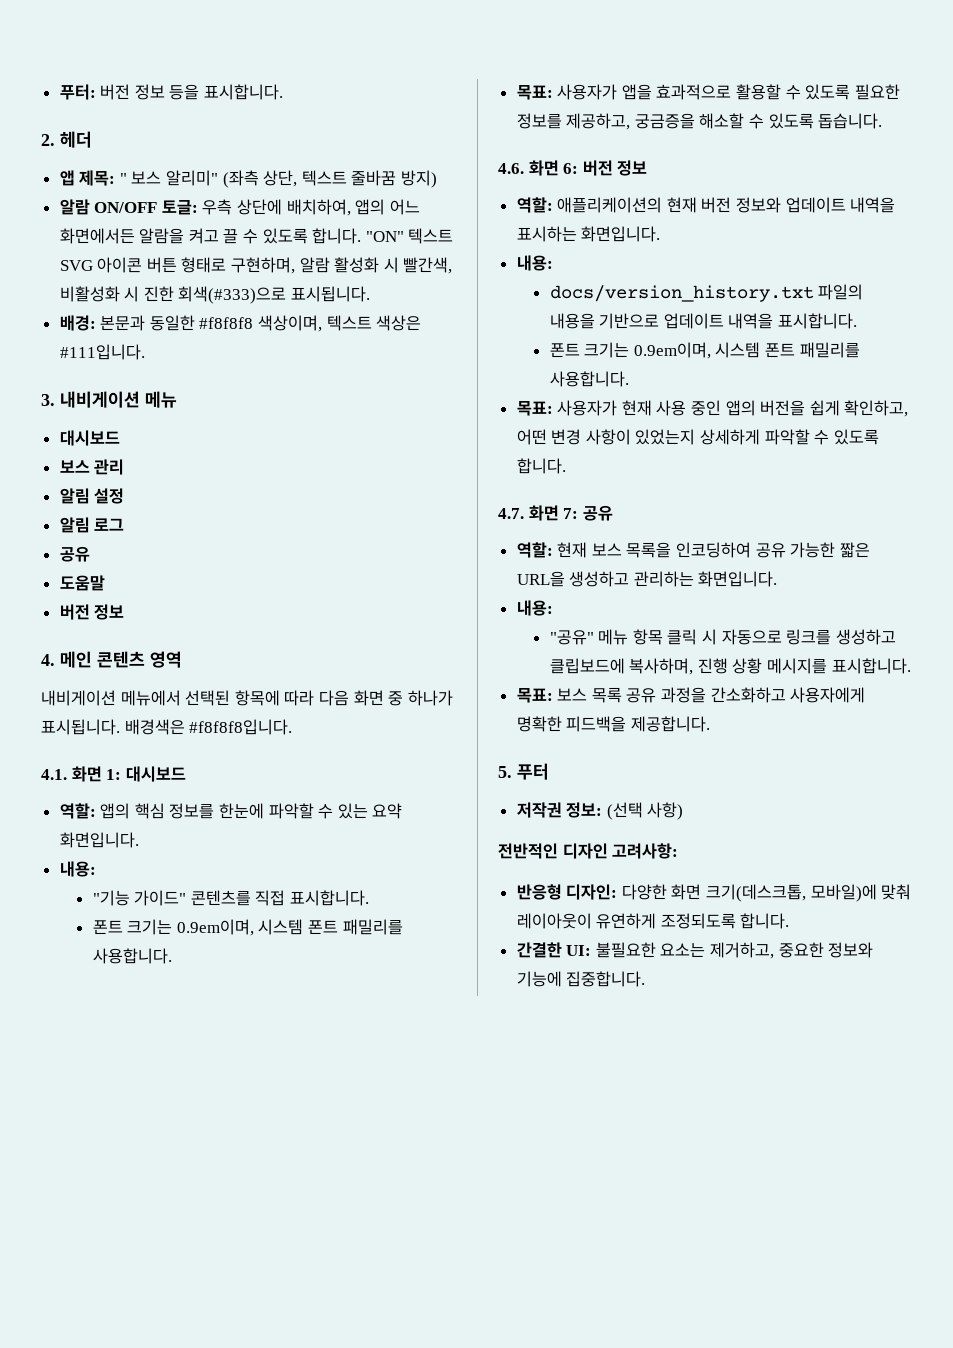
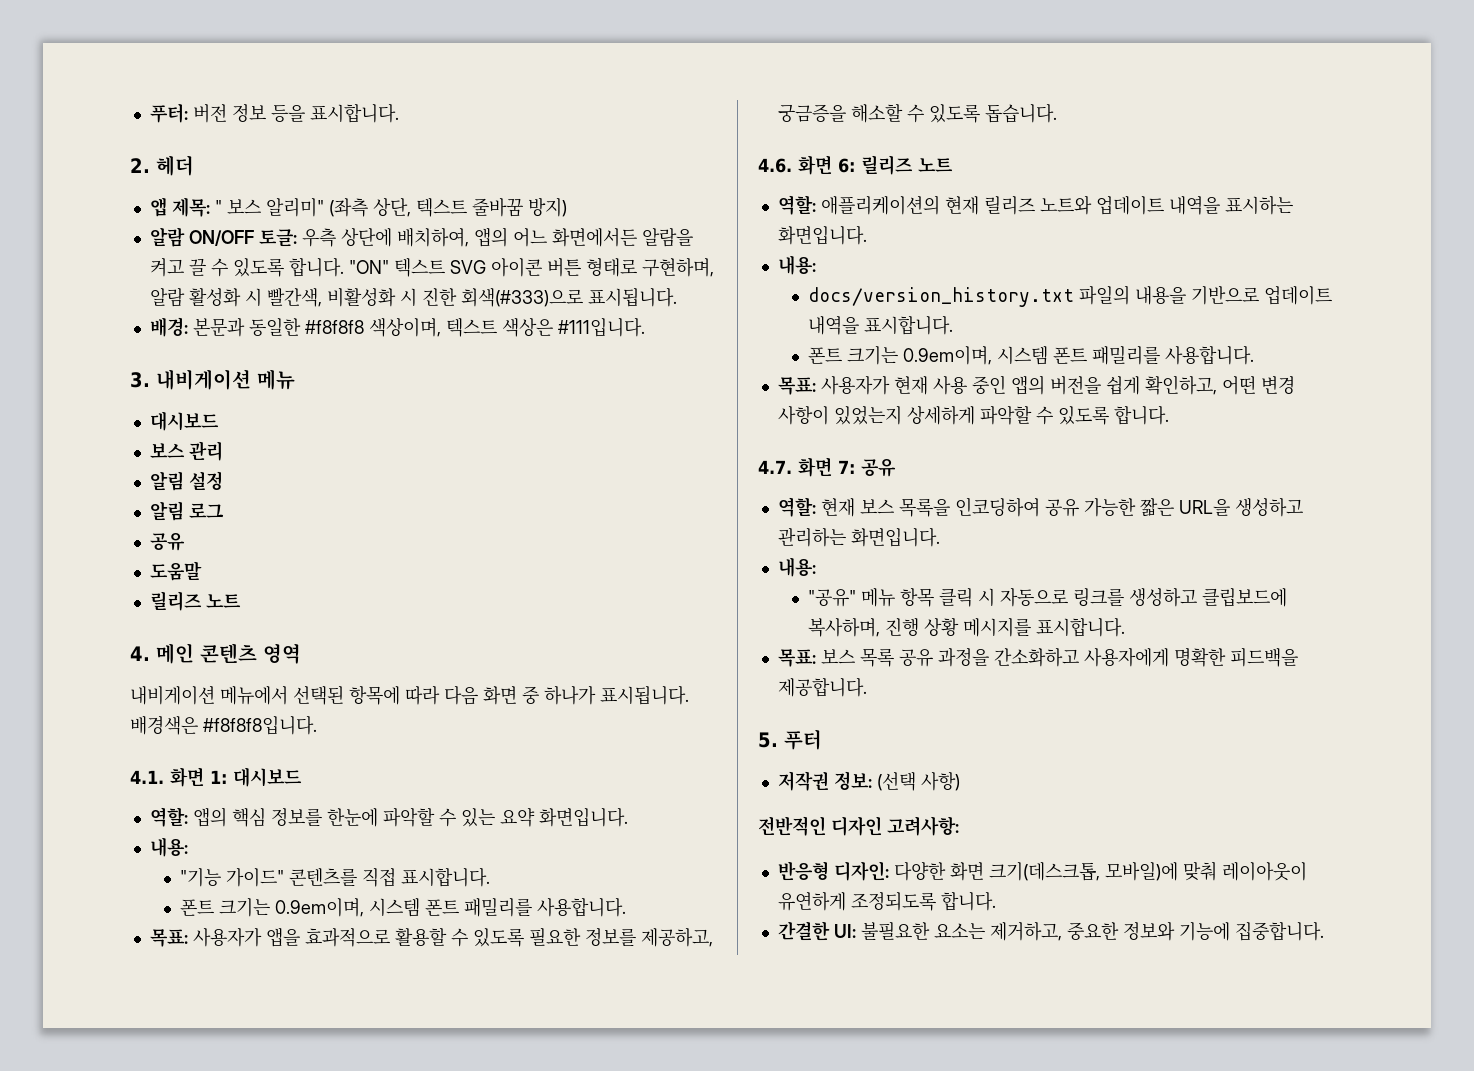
[59,604,125,620] 버전 정보 -> [149,591,241,611] 릴리즈 노트
[582,160,648,176] 버전 정보 -> [861,155,953,175] 릴리즈 노트
[701,197,782,213] 버전 정보와 -> [983,195,1092,215] 릴리즈 노트와

